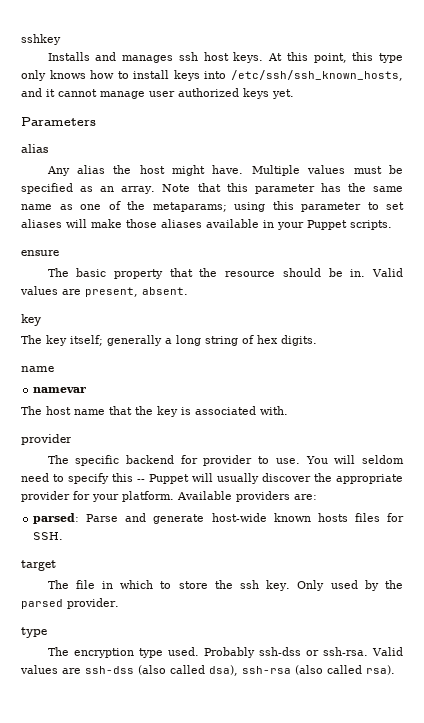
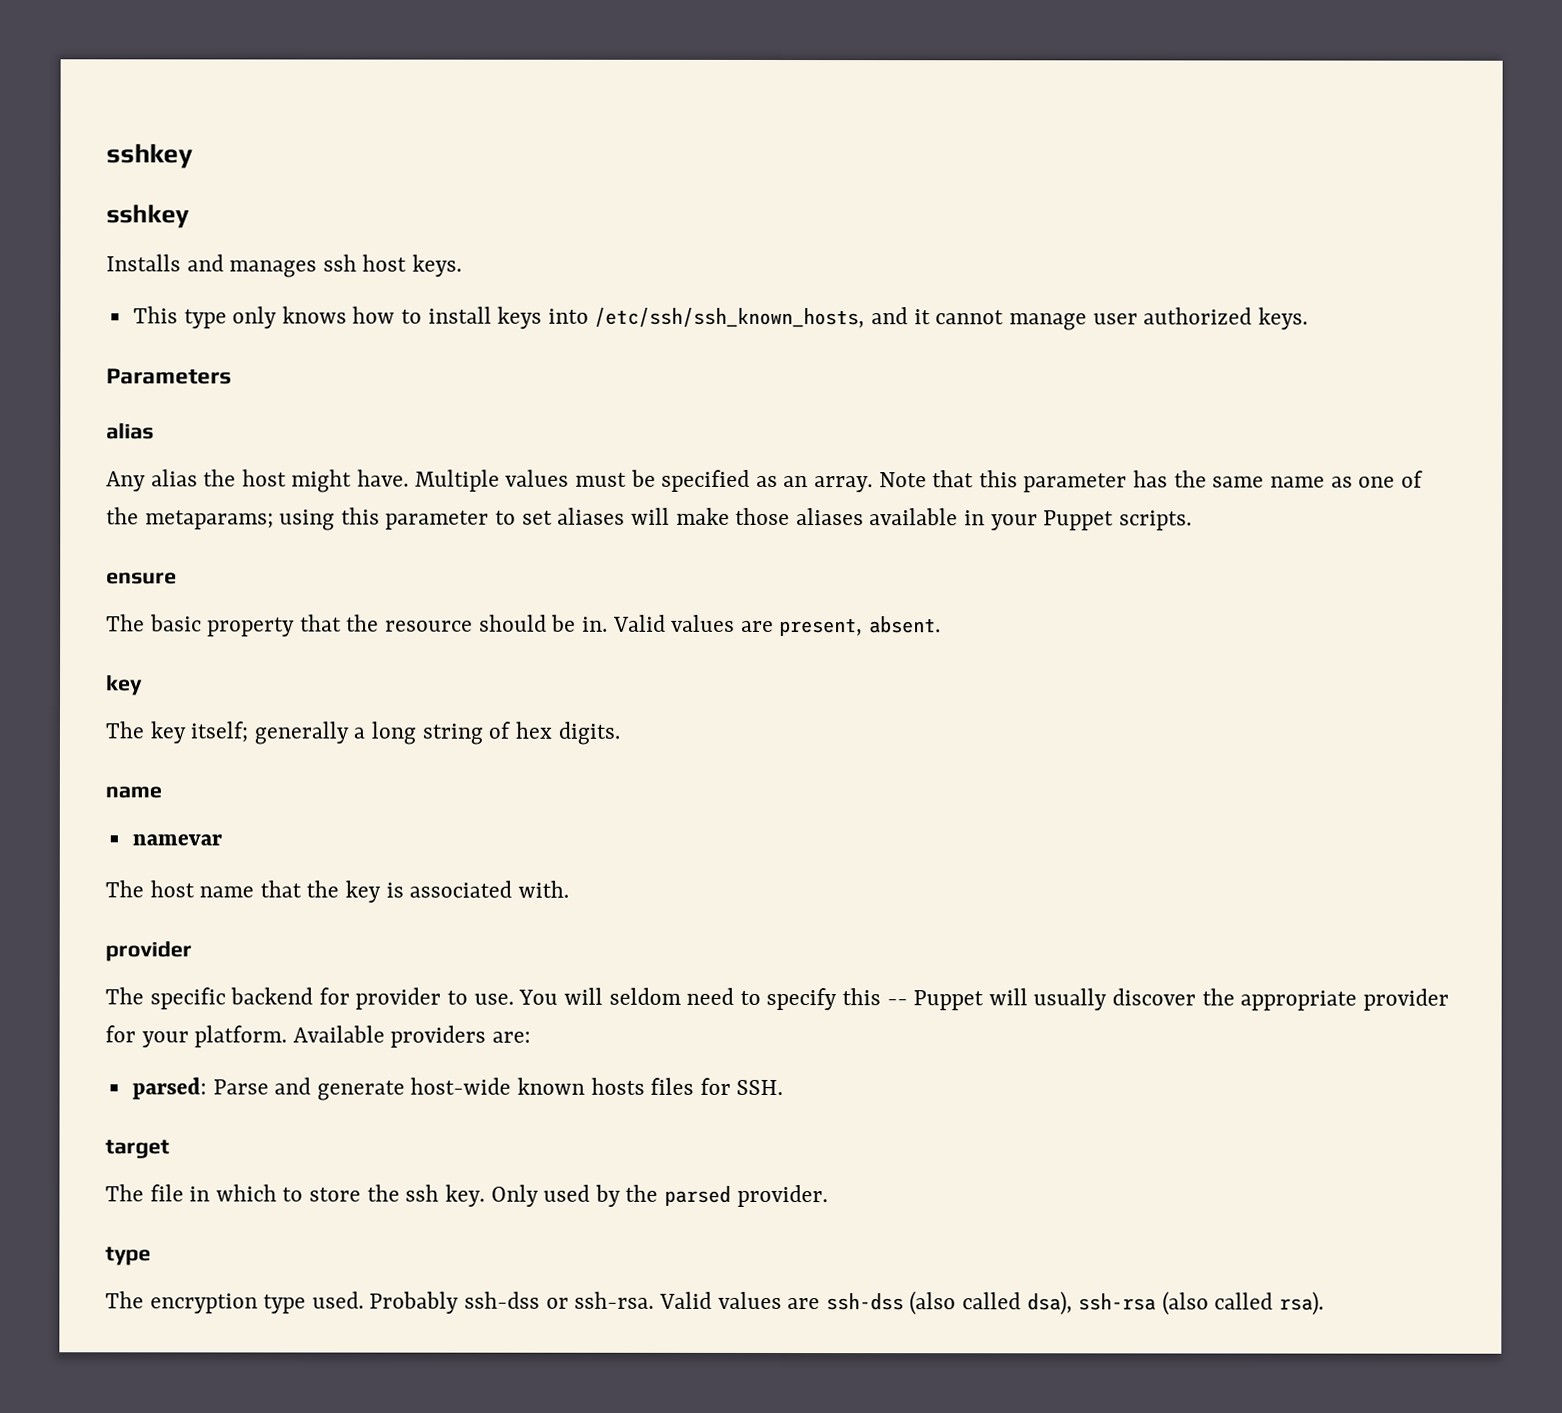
[21,34,61,45] sshkey -> [106,143,193,169] [106,204,190,229] sshkey // sshkey
[268,52,374,63] At this point, this -> [132,306,178,324] // This
[243,88,294,99] keys yet. -> [1257,307,1308,330] keys.

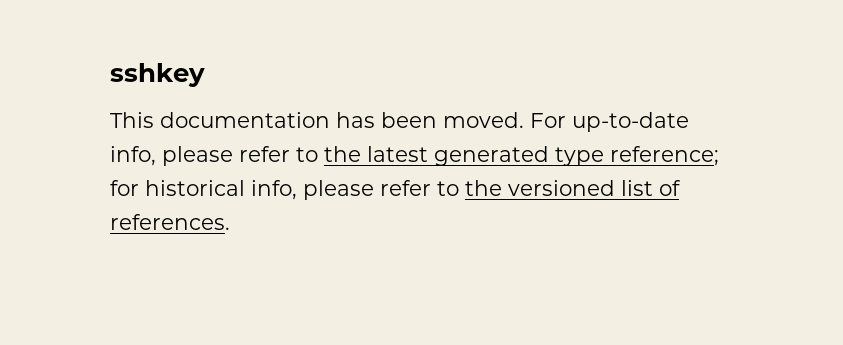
[106,143,193,169] [106,204,190,229] [106,254,463,278] [132,306,1308,331] [106,368,232,385] [106,422,154,440] [106,469,1423,493] [106,507,1192,531] [106,572,177,585] [106,614,941,637] [106,674,143,696] [105,721,620,745] [105,786,162,799] [131,834,222,846] [105,880,569,903] [105,940,192,962] [105,987,1449,1011] [105,1025,532,1048] [131,1077,784,1101] [105,1139,170,1159] [105,1184,828,1208] [105,1246,151,1266] [105,1291,1325,1316] sshkey // sshkey // Installs and manages ssh host keys. // This type only knows how to install keys into /etc/ssh/ssh_known_hosts, and it cannot manage user authorized keys. // Parameters // alias // Any alias the host might have. Multiple values must be specified as an array. Note that this parameter has the same name as one of the metaparams; using this parameter to set aliases will make those aliases available in your Puppet scripts. // ensure // The basic property that the resource should be in. Valid values are present, absent. // key // The key itself; generally a long string of hex digits. // name // namevar // The host name that the key is associated with. // provider // The specific backend for provider to use. You will seldom need to specify this -- Puppet will usually discover the appropriate provider for your platform. Available providers are: // parsed: Parse and generate host-wide known hosts files for SSH. // target // The file in which to store the ssh key. Only used by the parsed provider. // type // The encryption type used. Probably ssh-dss or ssh-rsa. Valid values are ssh-dss (also called dsa), ssh-rsa (also called rsa). -> [110,63,205,87] [110,112,689,132] [110,146,719,166] [110,180,681,200] [110,214,230,230] sshkey // This documentation has been moved. For up-to-date info, please refer to the latest generated type reference; for historical info, please refer to the versioned list of references.

